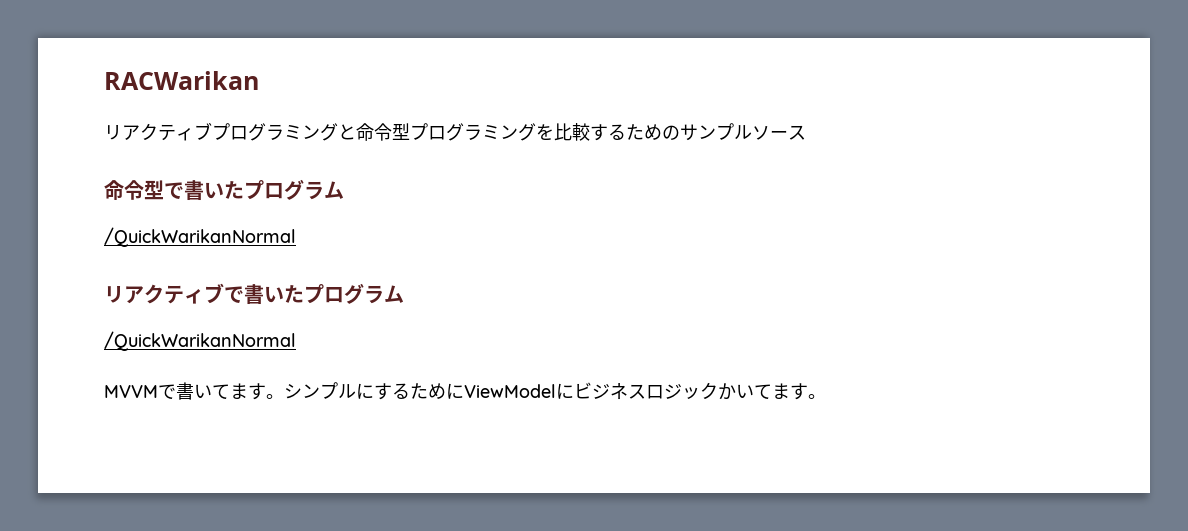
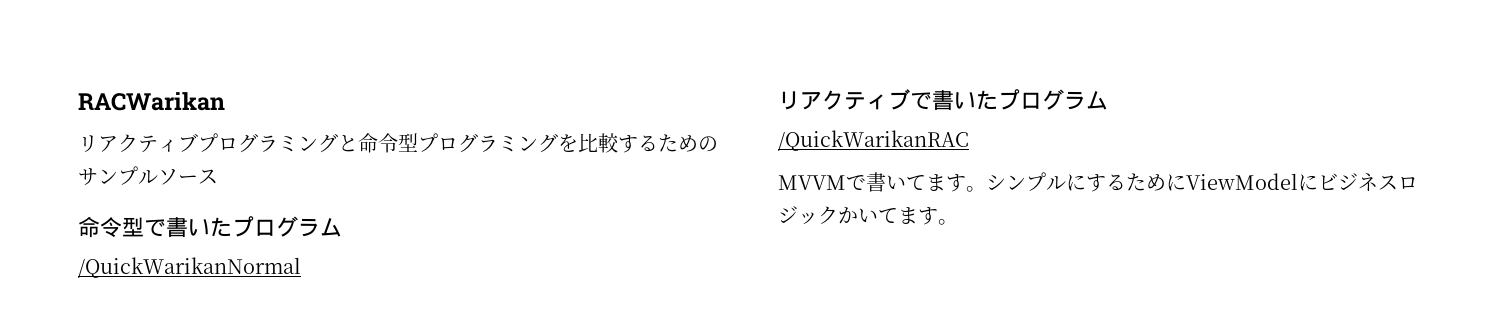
[104,331,296,351] /QuickWarikanNormal -> [778,130,969,151] /QuickWarikanRAC

